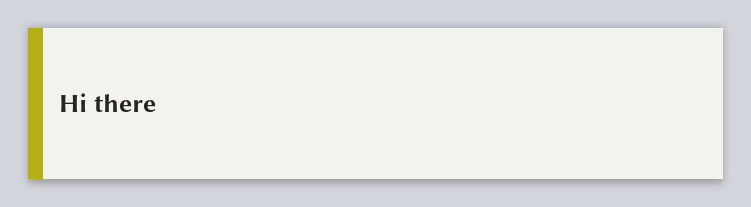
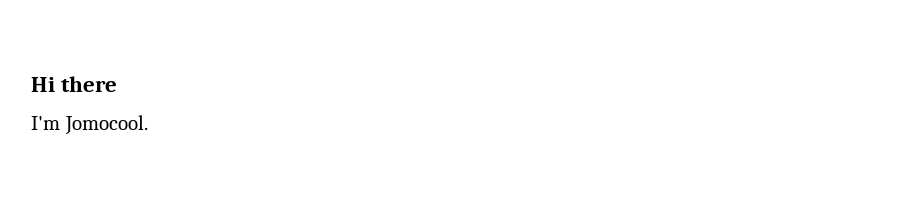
(157, 103) none -> [31,115,148,135] // I'm Jomocool.

